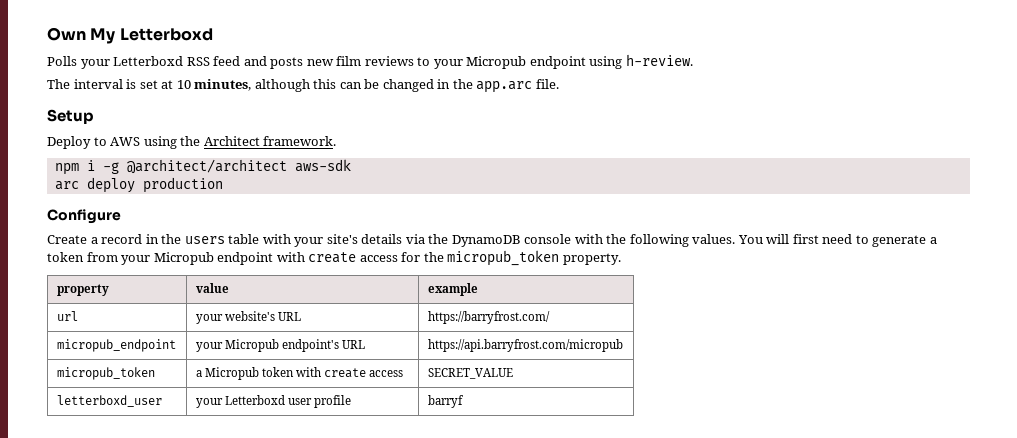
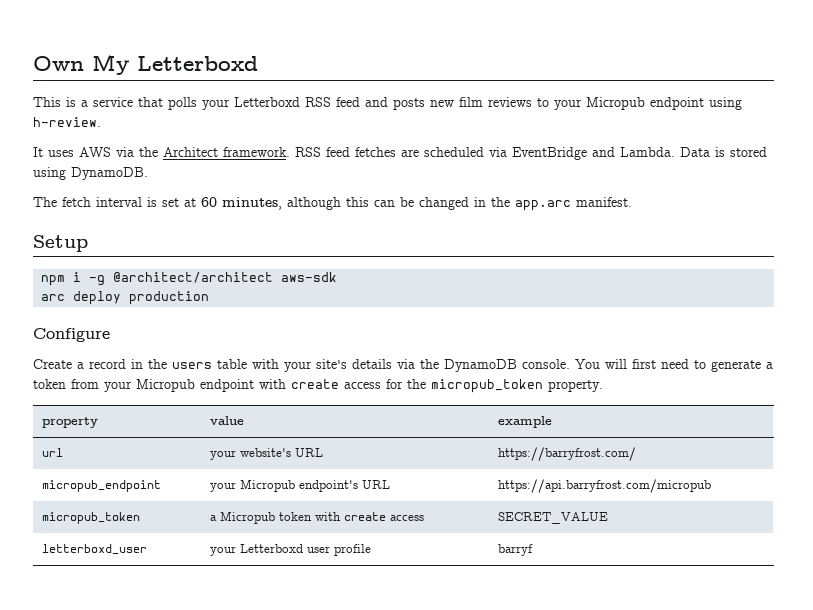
[47,56,77,66] Polls -> [33,97,197,110] This is a service that polls
(693, 60) none -> [33,147,767,160] [33,167,148,180] // It uses AWS via the Architect framework. RSS feed fetches are scheduled via EventBridge and Lambda. Data is stored using DynamoDB.
(70, 84) none -> [62,197,91,207] fetch
[176,80,191,89] 10 -> [201,197,217,207] 60
[535,79,559,89] file. -> [576,197,632,207] manifest.
[47,136,337,149] // Deploy to AWS using the Architect framework. -> (88, 243) none
[524,234,736,247] console with the following values. -> [522,359,570,369] console.

